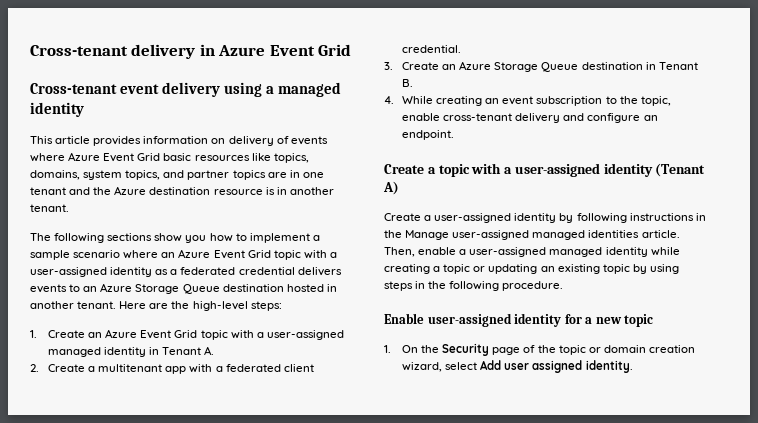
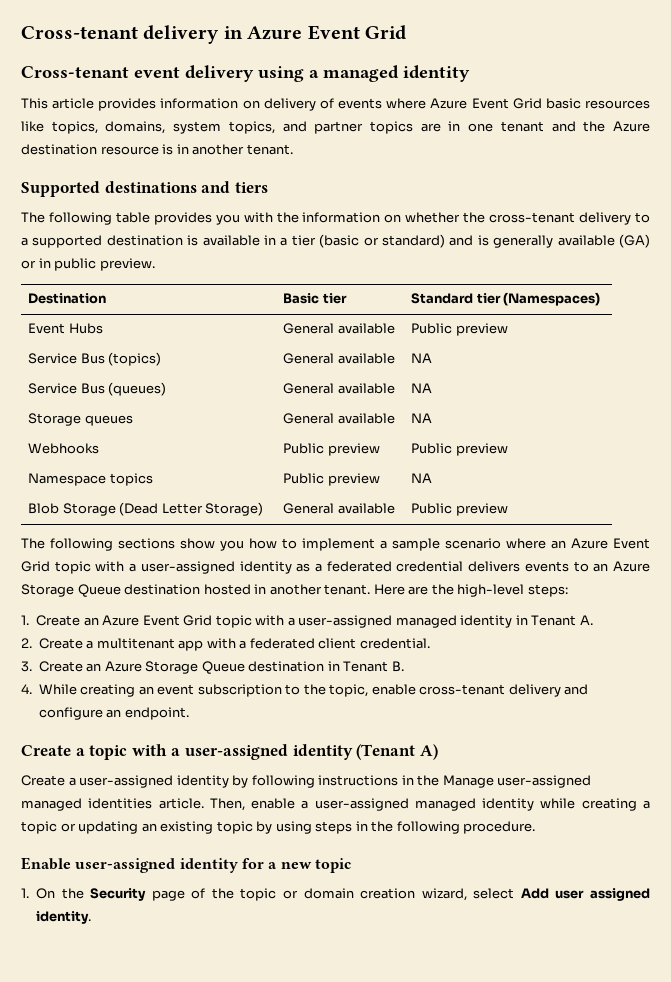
(69, 208) none -> [21,181,268,197] [21,212,650,225] [21,234,650,248] [21,258,155,271] [28,293,107,304] [283,293,347,304] [411,292,601,306] [28,323,103,334] [283,323,395,334] [411,323,508,336] [28,352,162,366] [283,353,395,364] [411,353,433,363] [28,382,167,396] [283,383,395,394] [411,383,433,393] [28,413,133,426] [283,413,395,424] [411,413,433,423] [28,443,100,454] [283,443,380,456] [411,443,508,456] [28,473,153,486] [283,473,380,486] [411,473,433,483] [28,502,264,516] [283,503,395,514] [411,503,508,516] // Supported destinations and tiers // The following table provides you with the information on whether the cross-tenant delivery to a supported destination is available in a tier (basic or standard) and is generally available (GA) or in public preview. // Destination | Basic tier | Standard tier (Namespaces) // Event Hubs | General available | Public preview // Service Bus (topics) | General available | NA // Service Bus (queues) | General available | NA // Storage queues | General available | NA // Webhooks | Public preview | Public preview // Namespace topics | Public preview | NA // Blob Storage (Dead Letter Storage) | General available | Public preview

